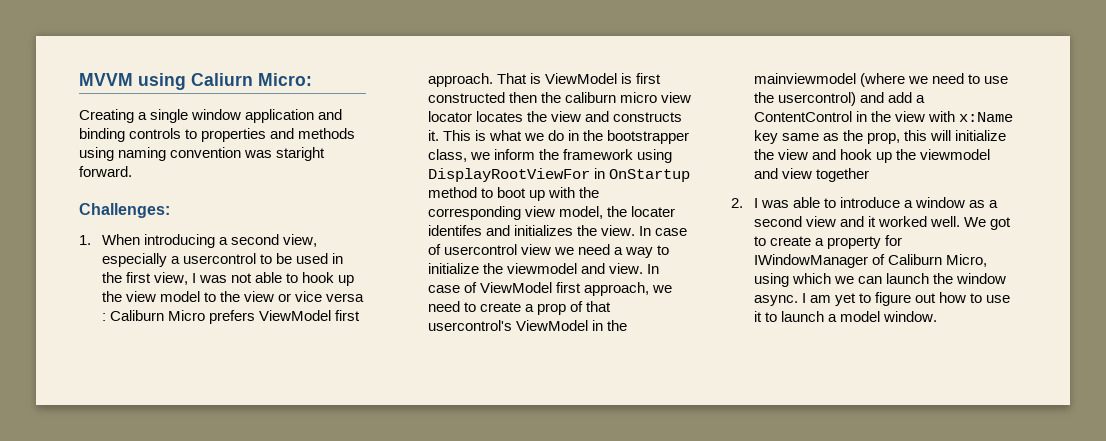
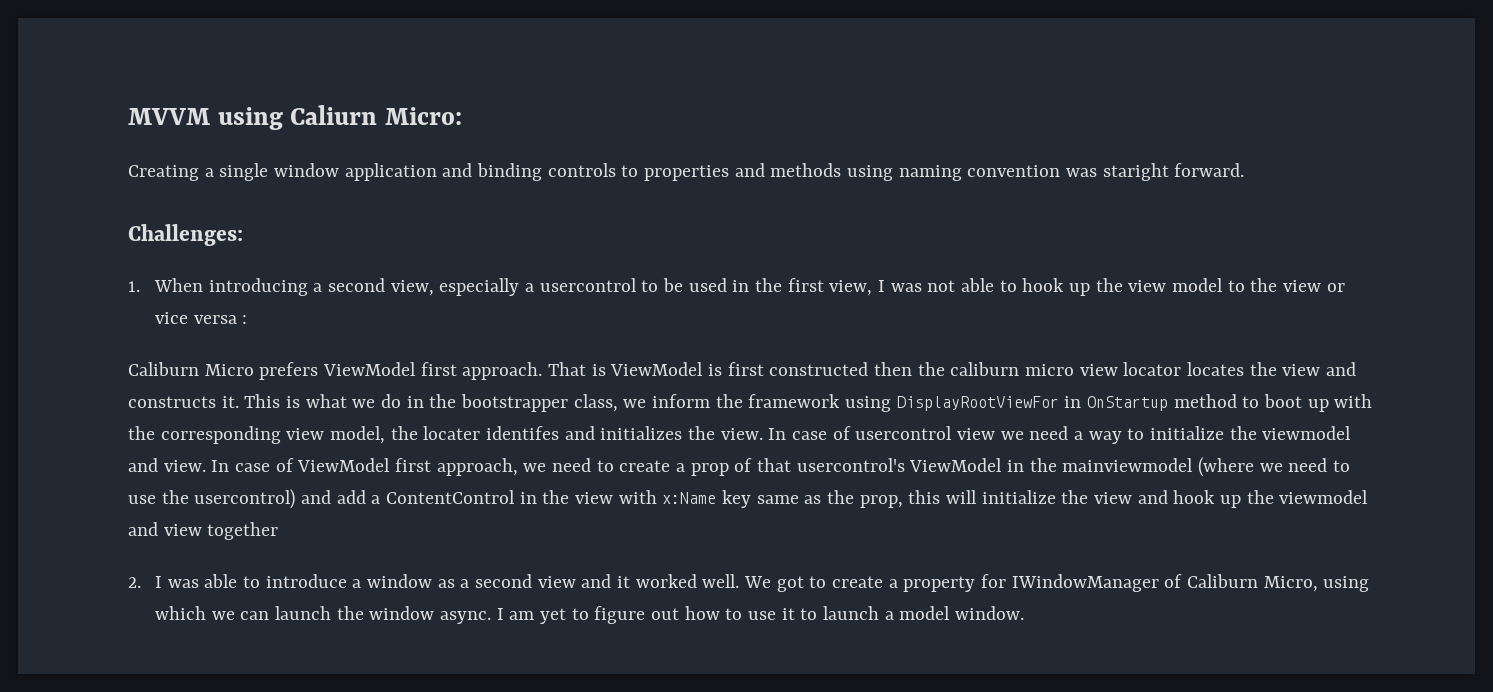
(107, 317) none -> (248, 319) //

